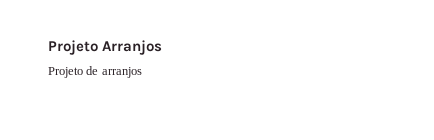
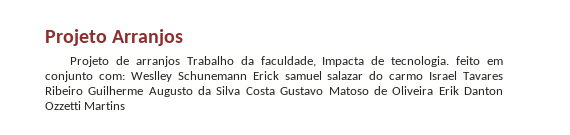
(142, 72) none -> [186,56,503,67] [45,71,503,82] [45,86,504,97] [45,101,126,110] Trabalho da faculdade, Impacta de tecnologia. feito em conjunto com: Weslley Schunemann Erick samuel salazar do carmo Israel Tavares Ribeiro Guilherme Augusto da Silva Costa Gustavo Matoso de Oliveira Erik Danton Ozzetti Martins

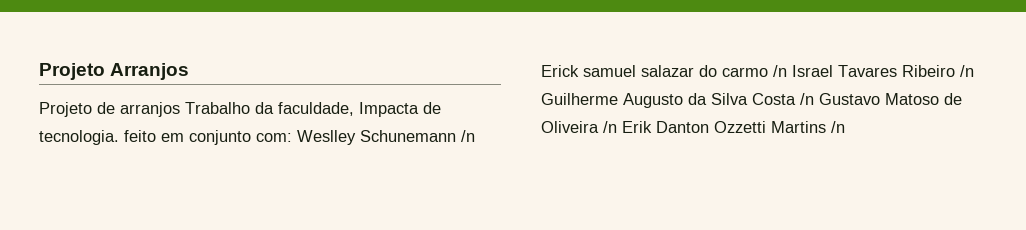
(247, 75) none -> [461,130,475,142] /n
(424, 77) none -> [773,65,787,77] /n
(83, 90) none -> [960,65,974,77] /n
(275, 91) none -> [800,93,814,105] /n
(434, 90) none -> [603,121,617,133] /n
(126, 105) none -> [831,121,845,133] /n

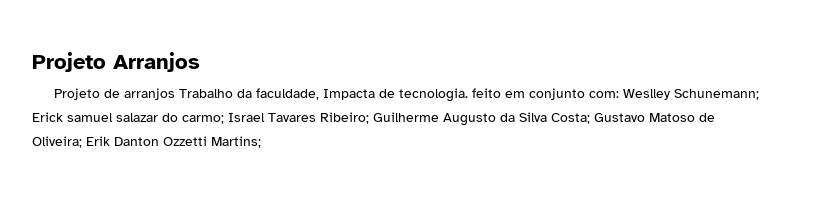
[360,130,475,142] Schunemann /n -> [673,89,759,100] Schunemann;
[722,65,974,77] carmo /n Israel Tavares Ribeiro /n -> [182,112,369,124] carmo; Israel Tavares Ribeiro;
[752,93,814,105] Costa /n -> [551,113,590,124] Costa;
[541,121,617,133] Oliveira /n -> [32,136,82,148] Oliveira;
[771,121,845,133] Martins /n -> [211,136,261,148] Martins;

